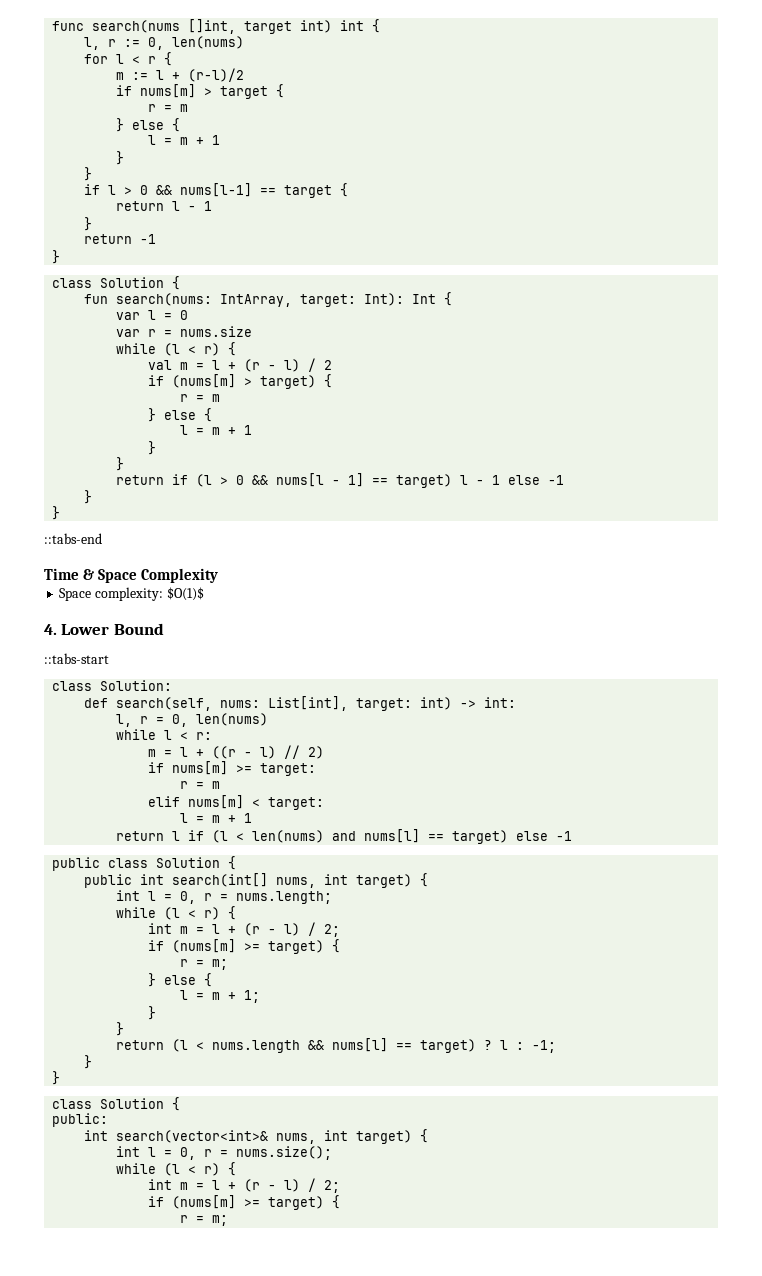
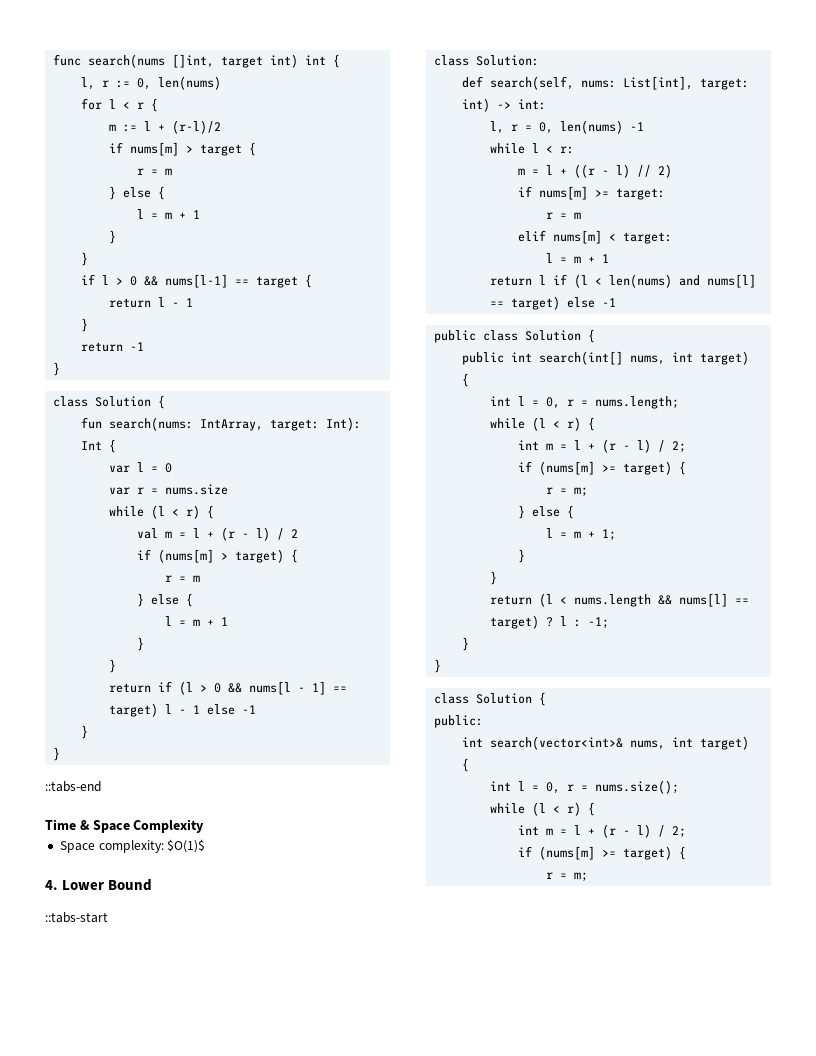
(269, 719) none -> [630,122,645,131] -1

